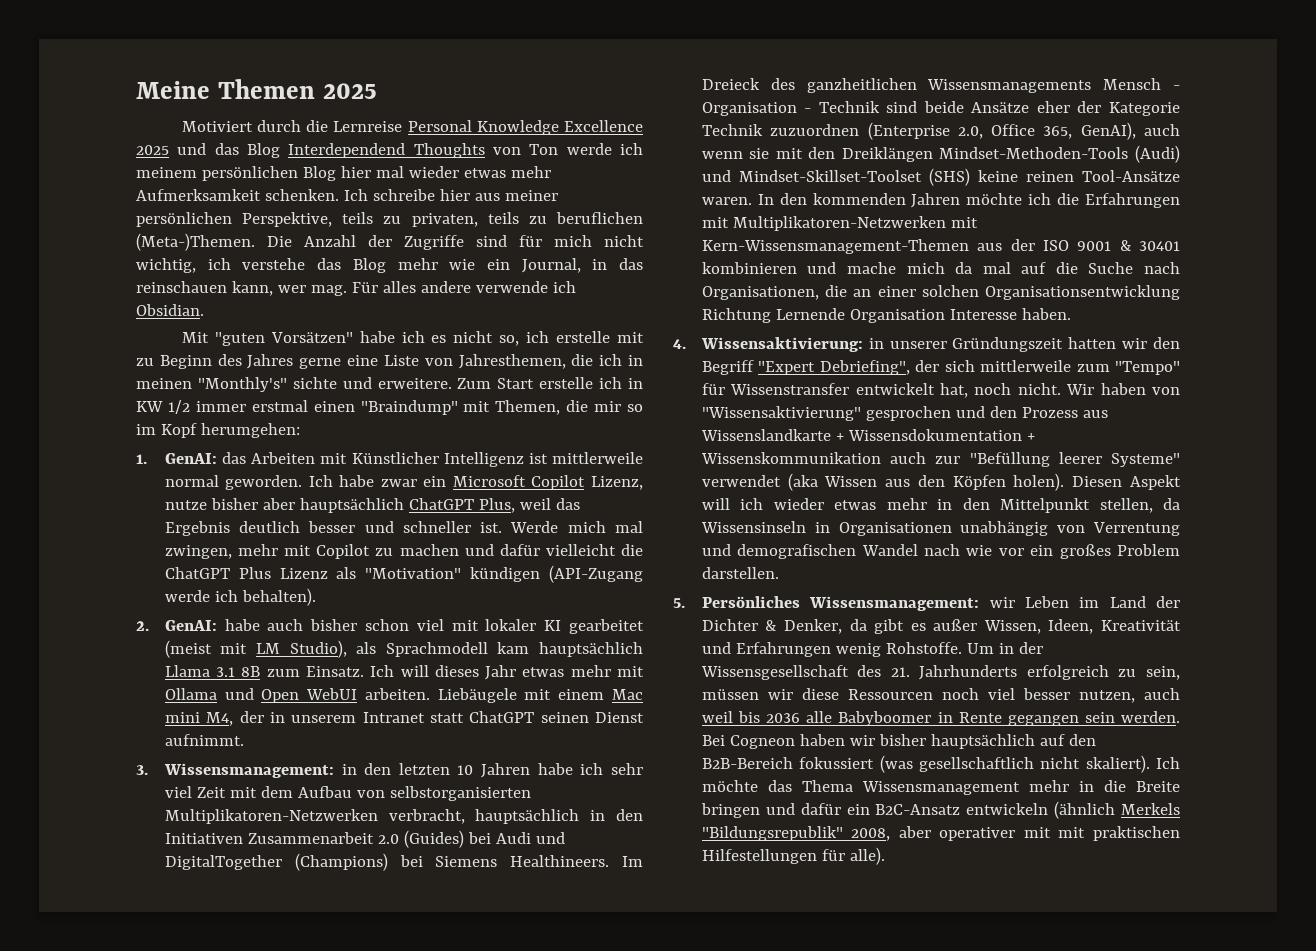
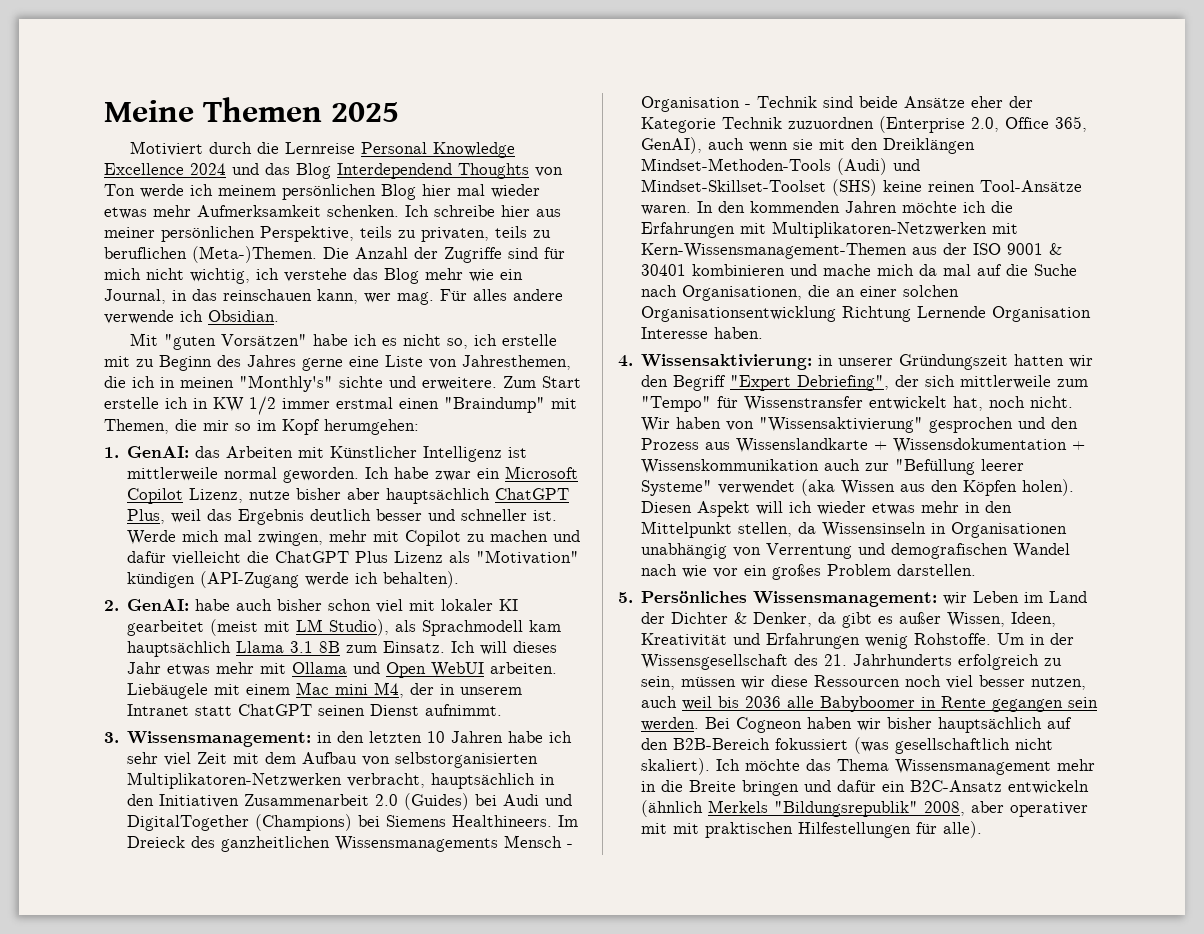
[136,145,169,155] 2025 -> [190,163,226,175] 2024

